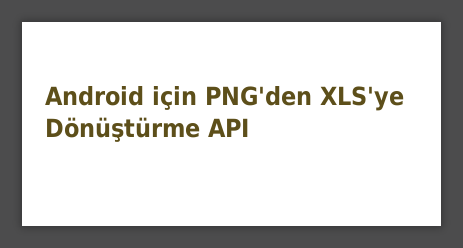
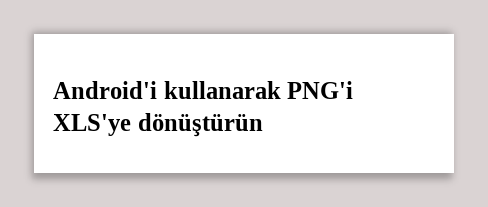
[45,86,404,111] [45,117,249,142] Android için PNG'den XLS'ye Dönüştürme API -> [53,81,354,99] [53,113,263,137] Android'i kullanarak PNG'i XLS'ye dönüştürün

